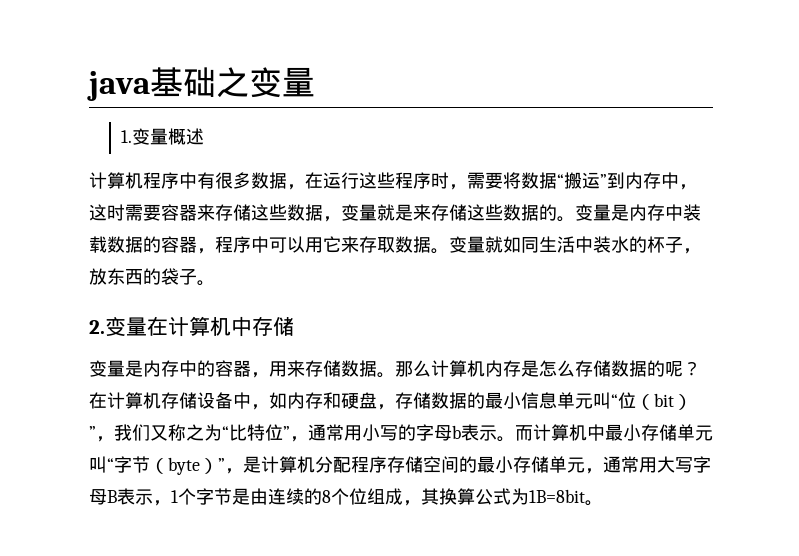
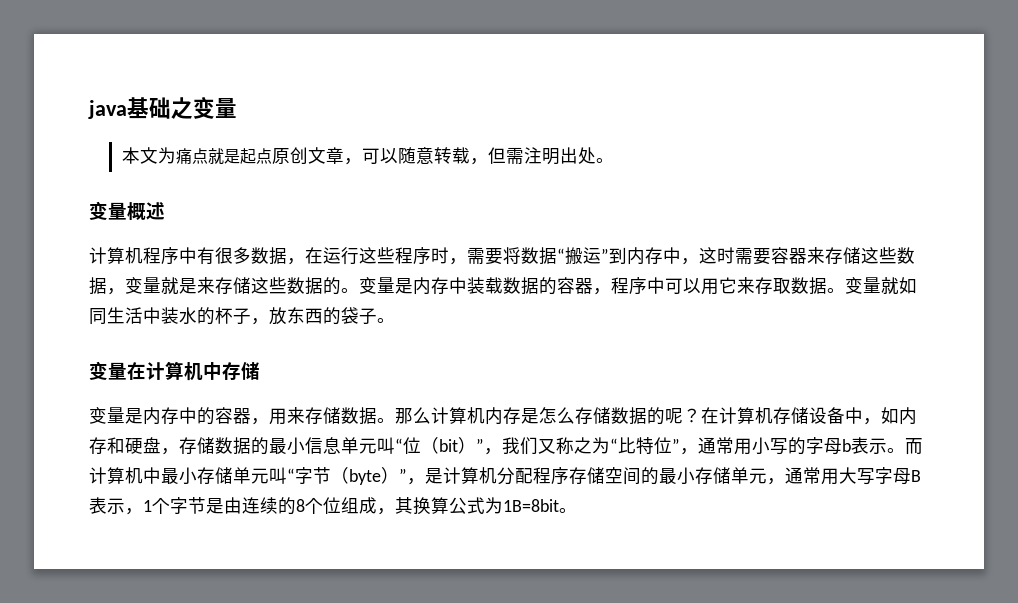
[121,130,133,143] 1. -> [121,147,614,165] 本文为痛点就是起点原创文章，可以随意转载，但需注明出处。 //
[89,320,105,334] 2. -> (395, 320) none

